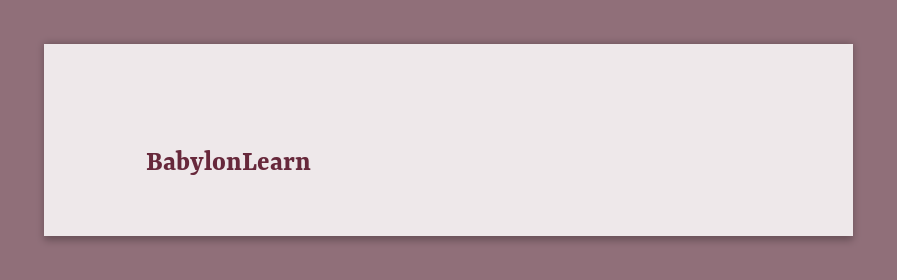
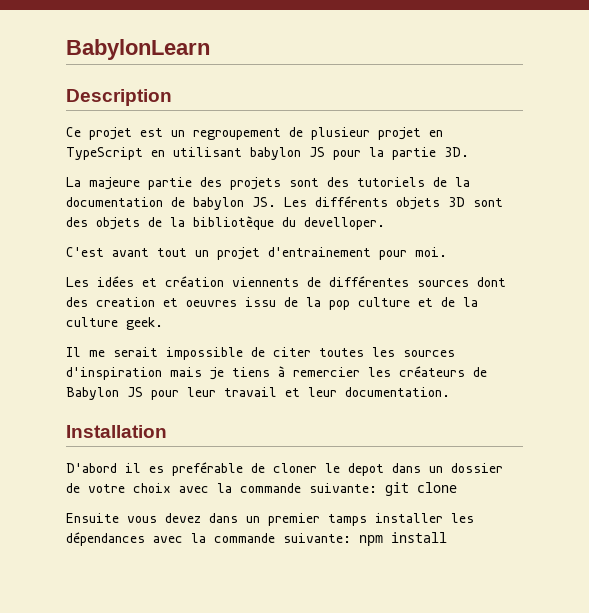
(311, 162) none -> [66,89,172,106] [66,127,443,140] [66,147,469,160] [66,177,470,190] [66,196,503,210] [66,216,385,230] [66,247,447,260] [66,276,506,287] [66,297,478,310] [66,317,163,330] [66,347,455,360] [66,366,487,380] [66,387,450,400] [66,425,167,438] [66,462,503,476] [66,482,457,496] [66,513,474,526] [66,532,447,546] // Description // Ce projet est un regroupement de plusieur projet en TypeScript en utilisant babylon JS pour la partie 3D. // La majeure partie des projets sont des tutoriels de la documentation de babylon JS. Les différents objets 3D sont des objets de la bibliotèque du develloper. // C'est avant tout un projet d'entrainement pour moi. // Les idées et création viennents de différentes sources dont des creation et oeuvres issu de la pop culture et de la culture geek. // Il me serait impossible de citer toutes les sources d'inspiration mais je tiens à remercier les créateurs de Babylon JS pour leur travail et leur documentation. // Installation // D'abord il es preférable de cloner le depot dans un dossier de votre choix avec la commande suivante: git clone // Ensuite vous devez dans un premier tamps installer les dépendances avec la commande suivante: npm install

